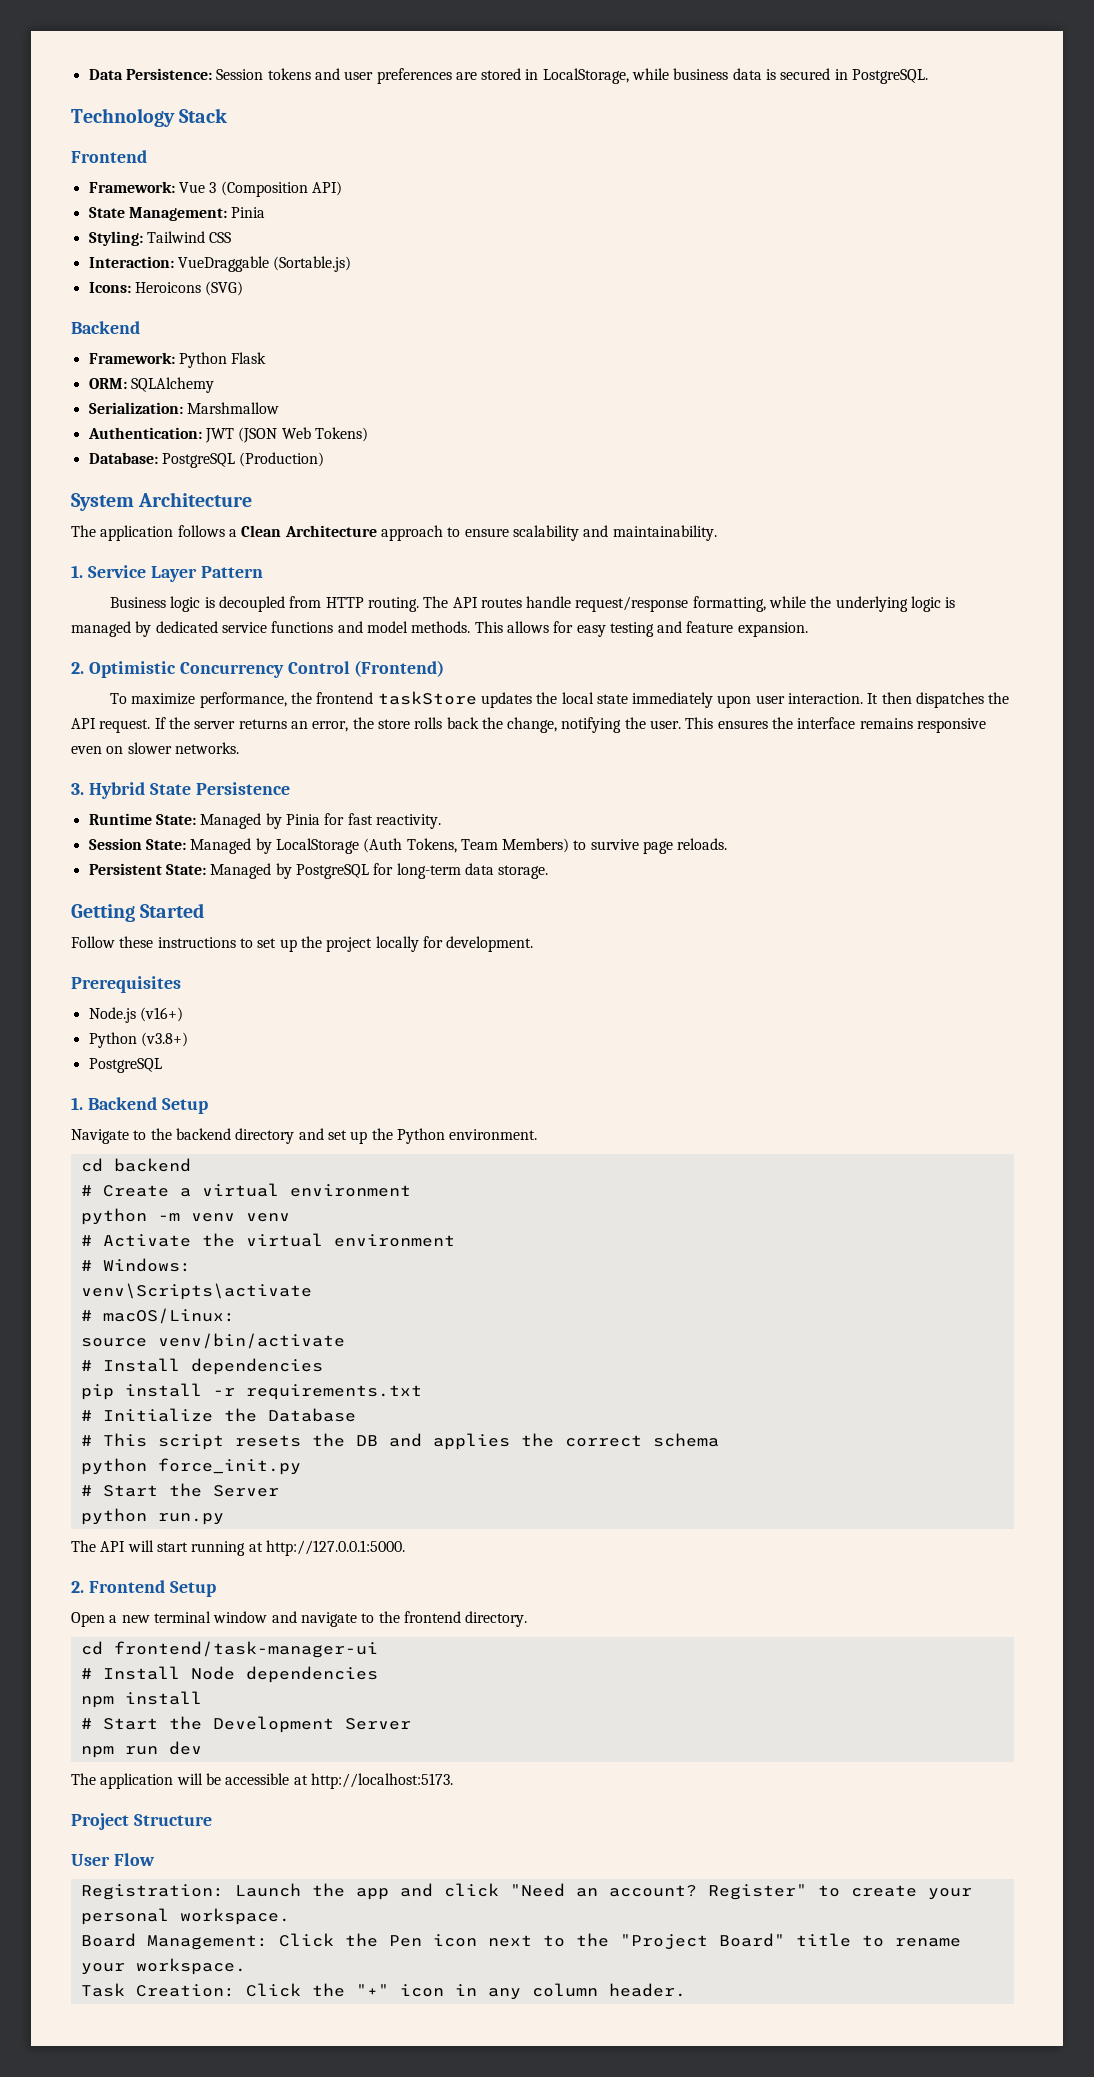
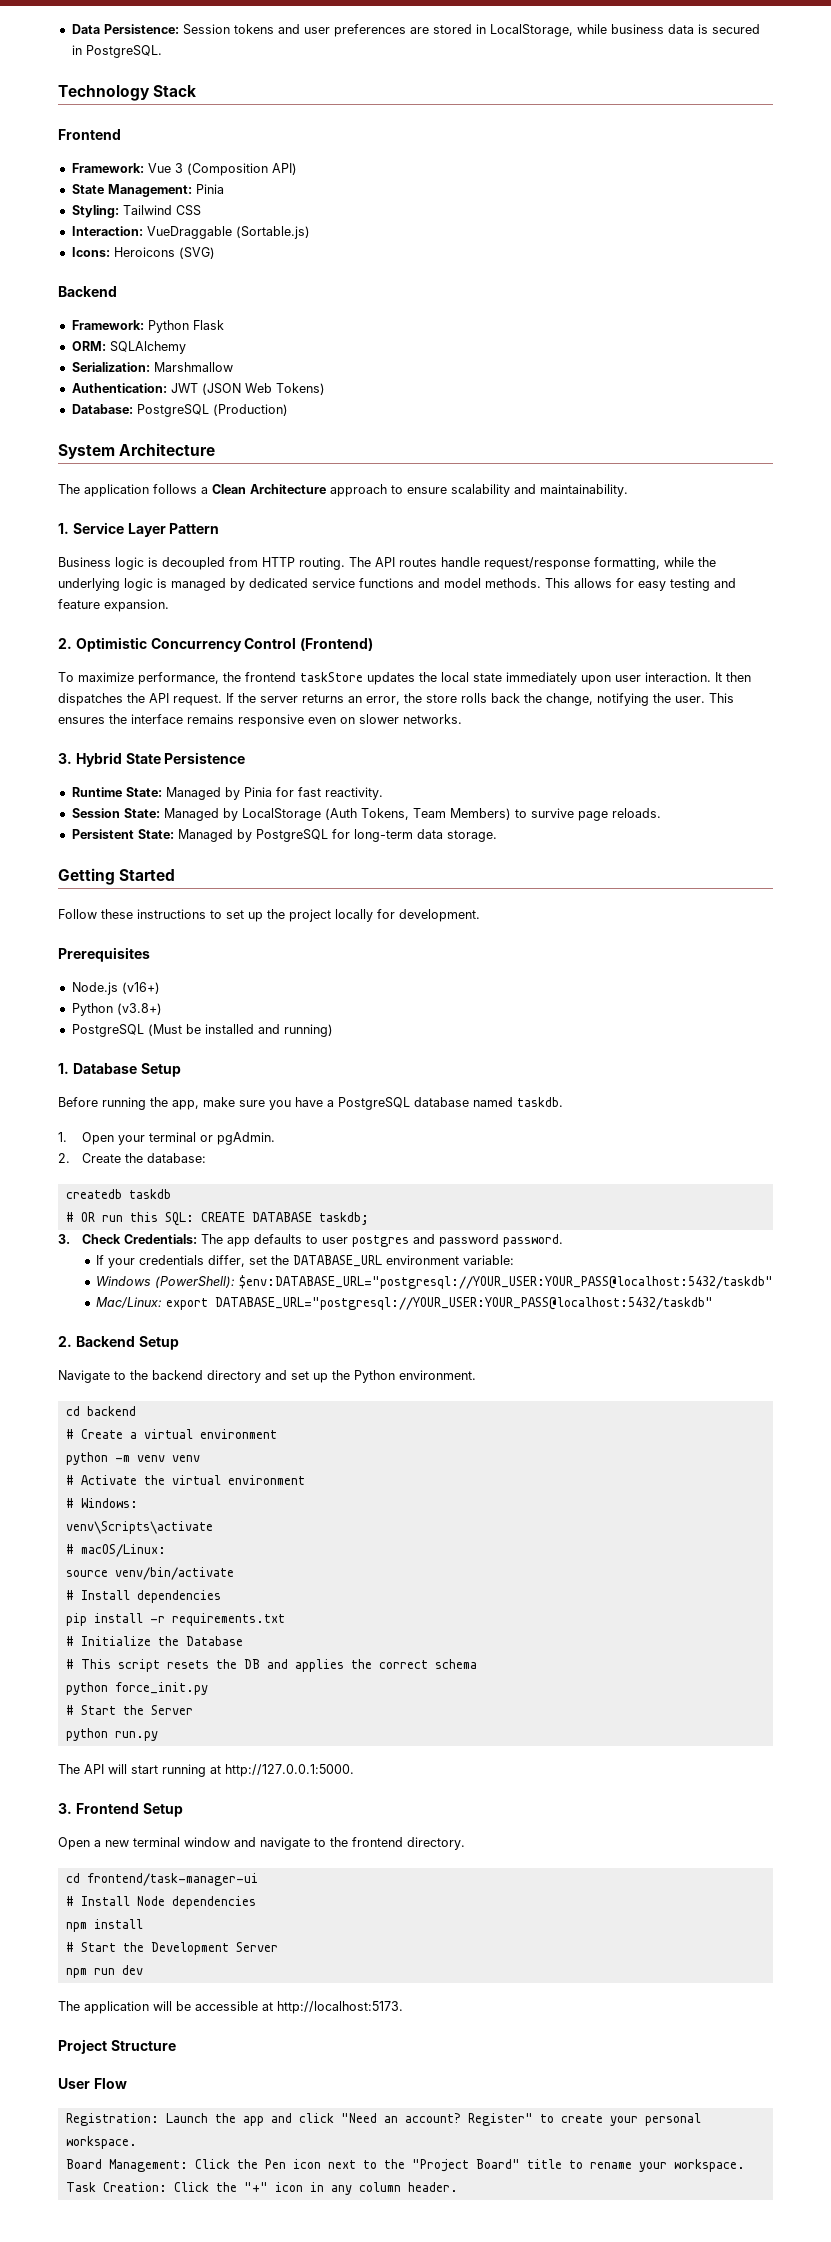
[71,1097,83,1110] // 1. -> [147,1024,333,1037] [58,1063,181,1077] [58,1097,563,1110] [58,1132,276,1145] [58,1153,207,1163] [65,1189,171,1199] [65,1212,369,1226] [58,1234,564,1247] [95,1255,514,1268] [95,1275,773,1289] [95,1297,713,1310] [58,1336,72,1347] (Must be installed and running) // 1. Database Setup // Before running the app, make sure you have a PostgreSQL database named taskdb. // 1. Open your terminal or pgAdmin. // 2. Create the database: // createdb taskdb // # OR run this SQL: CREATE DATABASE taskdb; // 3. Check Credentials: The app defaults to user postgres and password password. // If your credentials differ, set the DATABASE_URL environment variable: // Windows (PowerShell): $env:DATABASE_URL="postgresql://YOUR_USER:YOUR_PASS@localhost:5432/taskdb" // Mac/Linux: export DATABASE_URL="postgresql://YOUR_USER:YOUR_PASS@localhost:5432/taskdb" // 2.
[71,1581,84,1593] 2. -> [58,1803,72,1814] 3.

